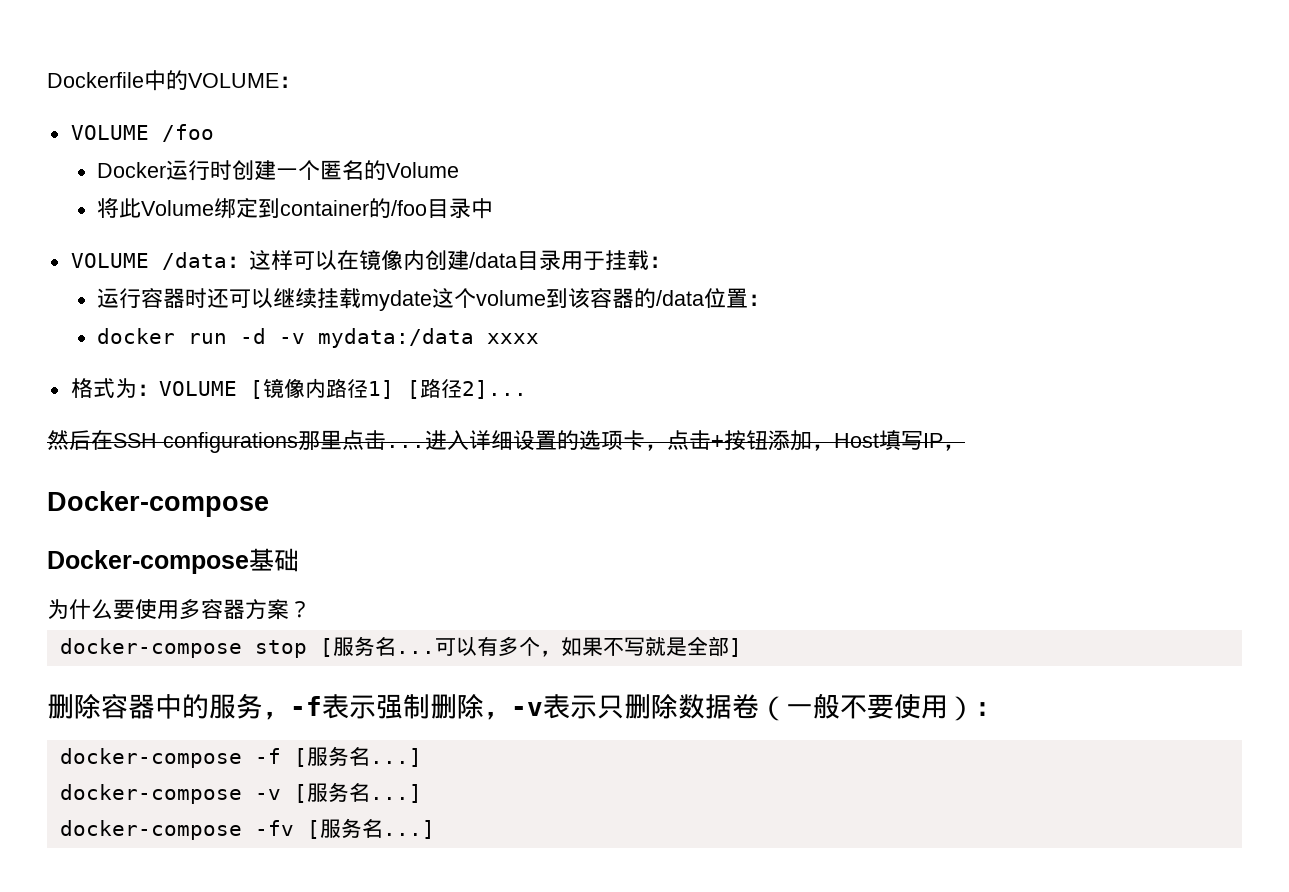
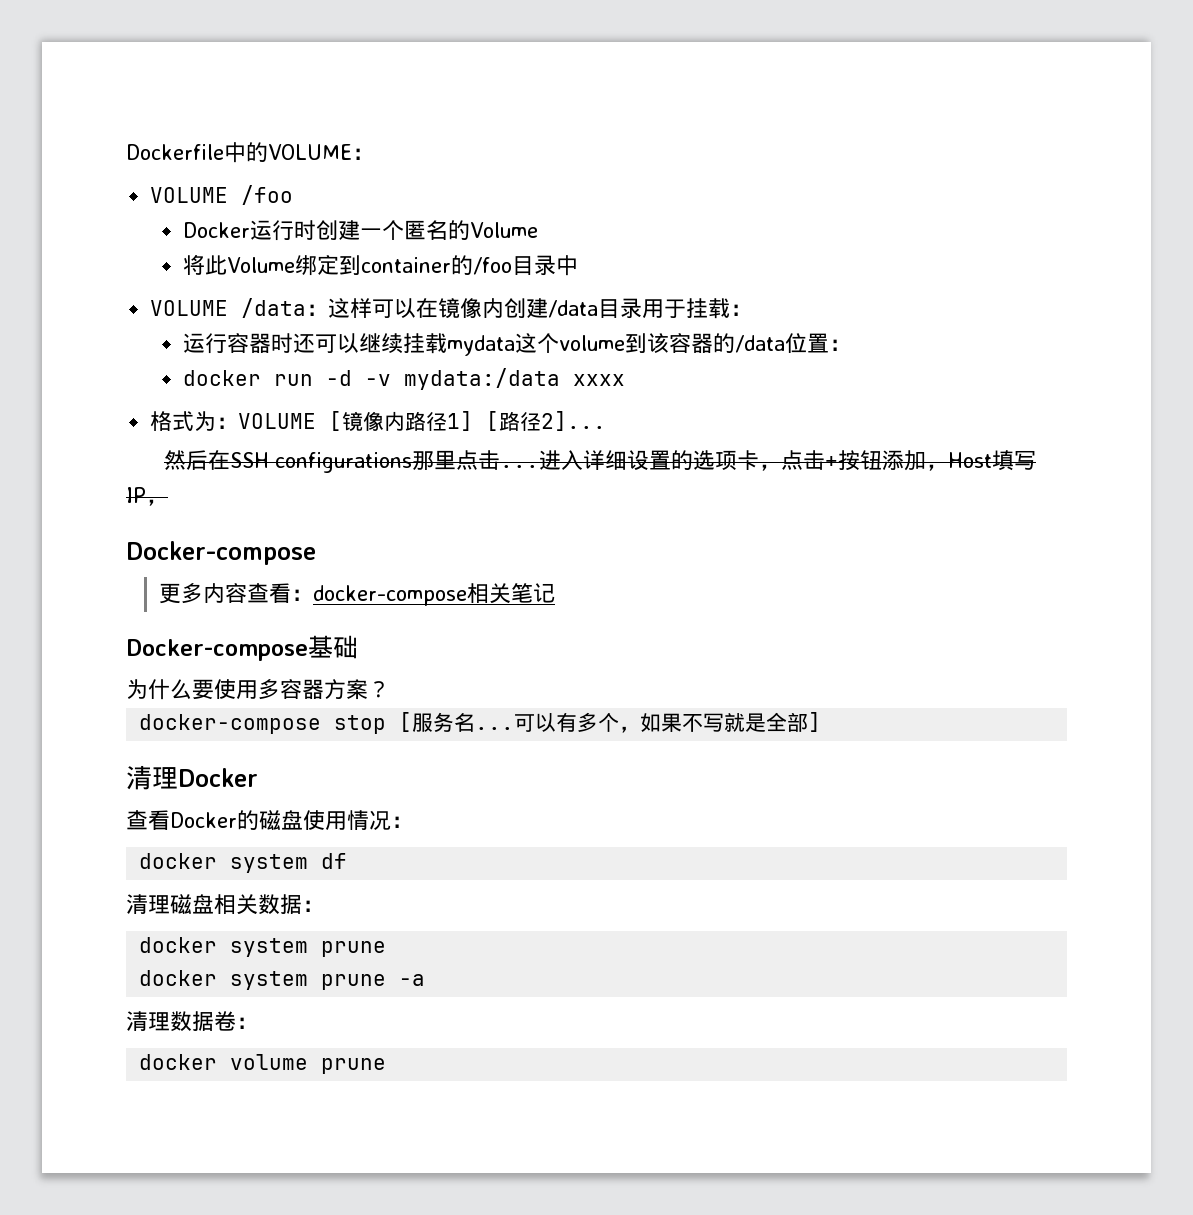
[361,290,433,311] mydate -> [447,335,516,356] mydata
(269, 504) none -> [158,583,555,606] // 更多内容查看：docker-compose相关笔记
[47,693,1002,721] [59,746,422,768] [59,782,422,804] [59,818,435,840] 删除容器中的服务，-f表示强制删除，-v表示只删除数据卷（一般不要使用）： // docker-compose -f [服务名...] // docker-compose -v [服务名...] // docker-compose -fv [服务名...] -> [126,765,258,790] [126,810,413,831] [139,853,348,873] [126,894,324,915] [139,937,387,957] [139,970,426,990] [126,1011,258,1032] [139,1054,387,1074] 清理Docker // 查看Docker的磁盘使用情况： // docker system df // 清理磁盘相关数据： // docker system prune // docker system prune -a // 清理数据卷： // docker volume prune

